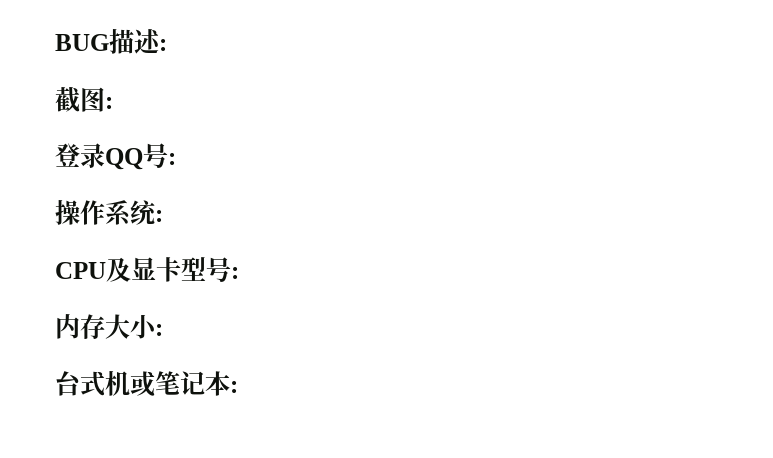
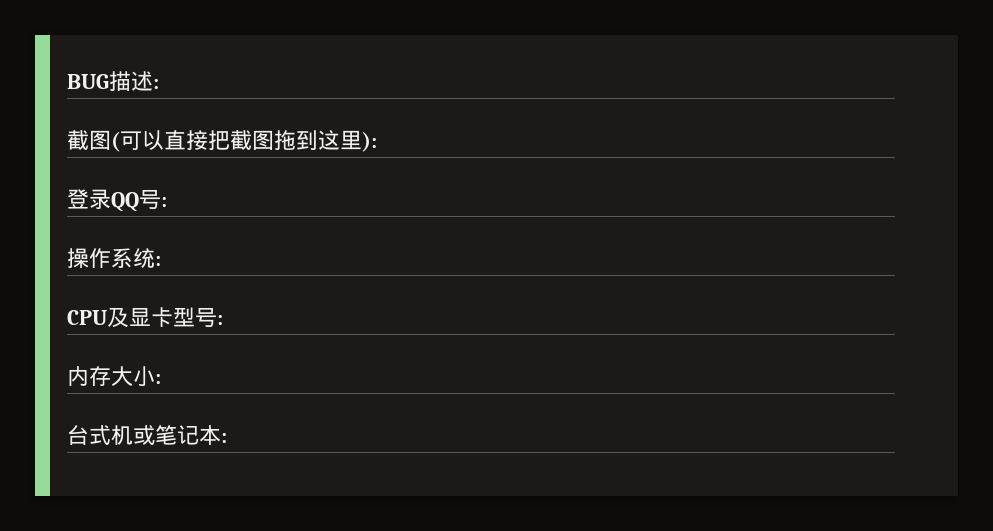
[105,97,113,109] : -> [111,130,377,152] (可以直接把截图拖到这里):

